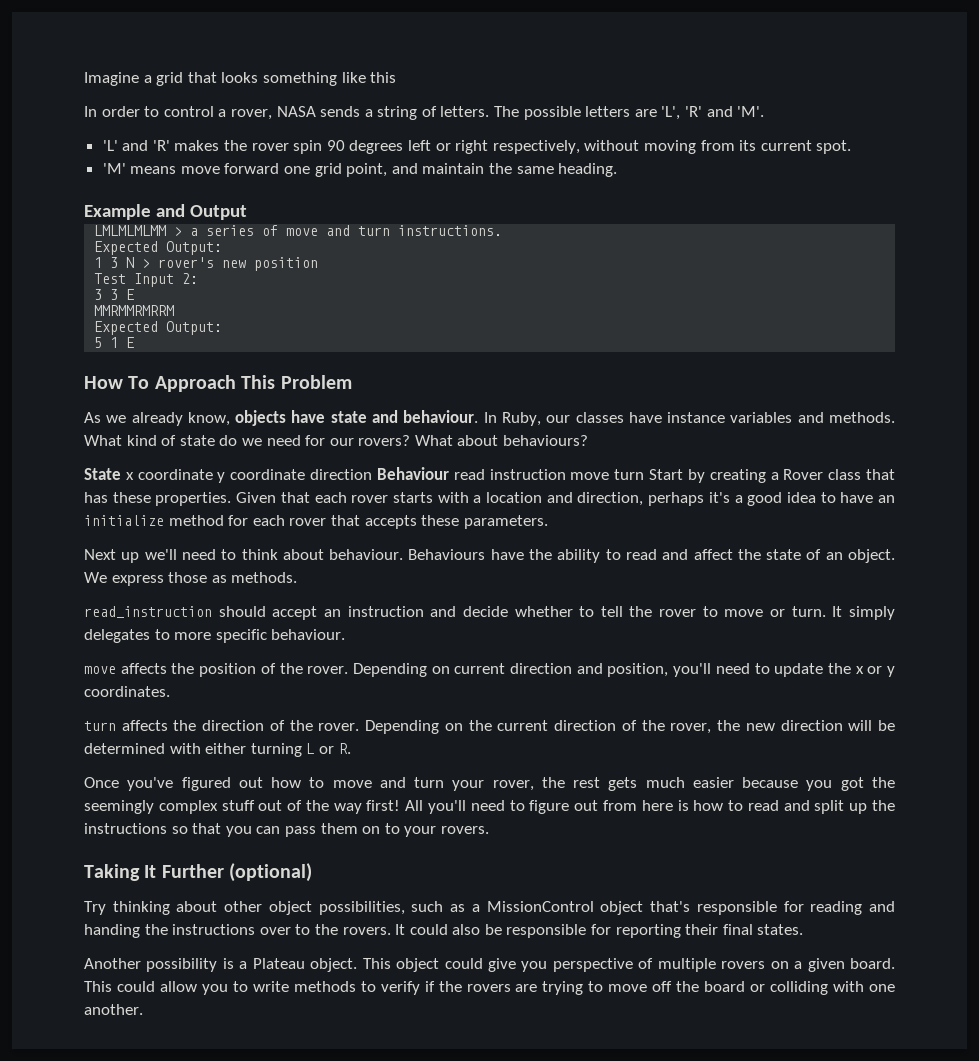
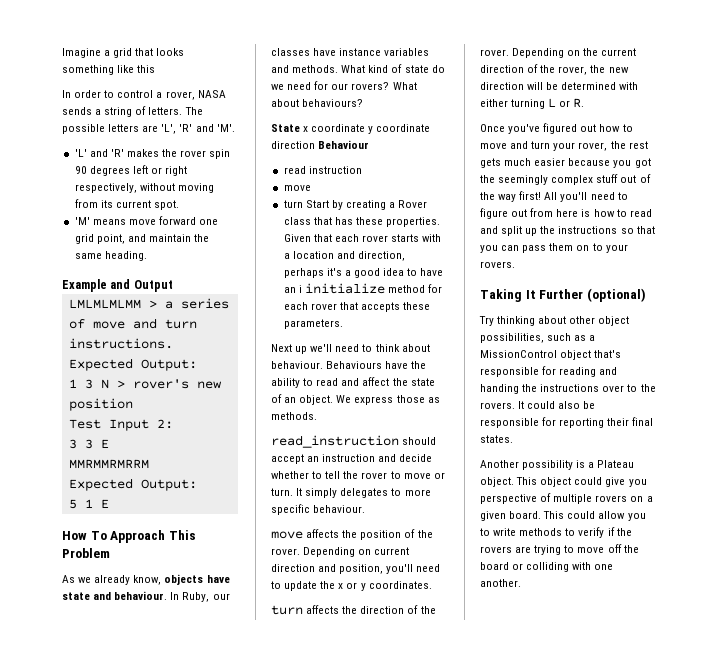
(449, 473) none -> (370, 144) //
[570,472,610,480] move -> [283,185,311,191] // move //
(896, 499) none -> [298,285,302,293] i

